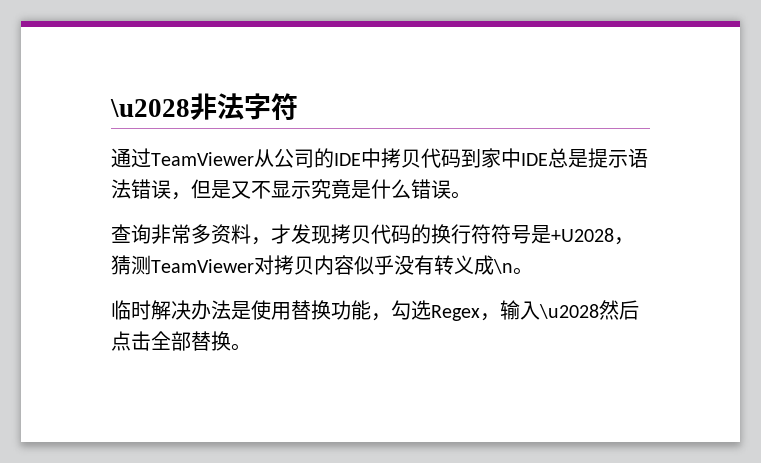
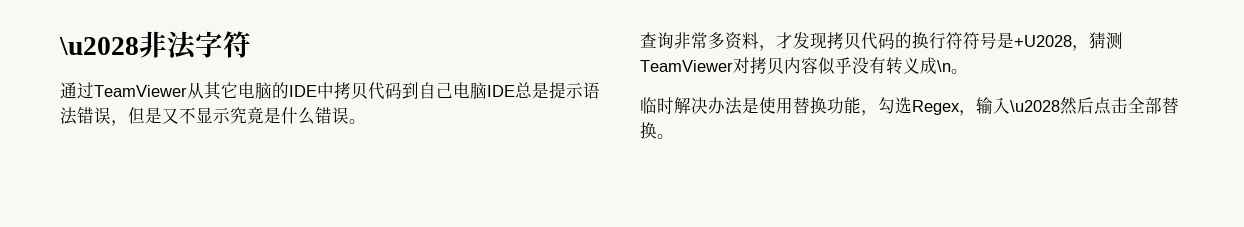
[274,148,314,168] 公司 -> [204,82,272,100] 其它电脑
[481,148,521,168] 家中 -> [419,82,487,99] 自己电脑

